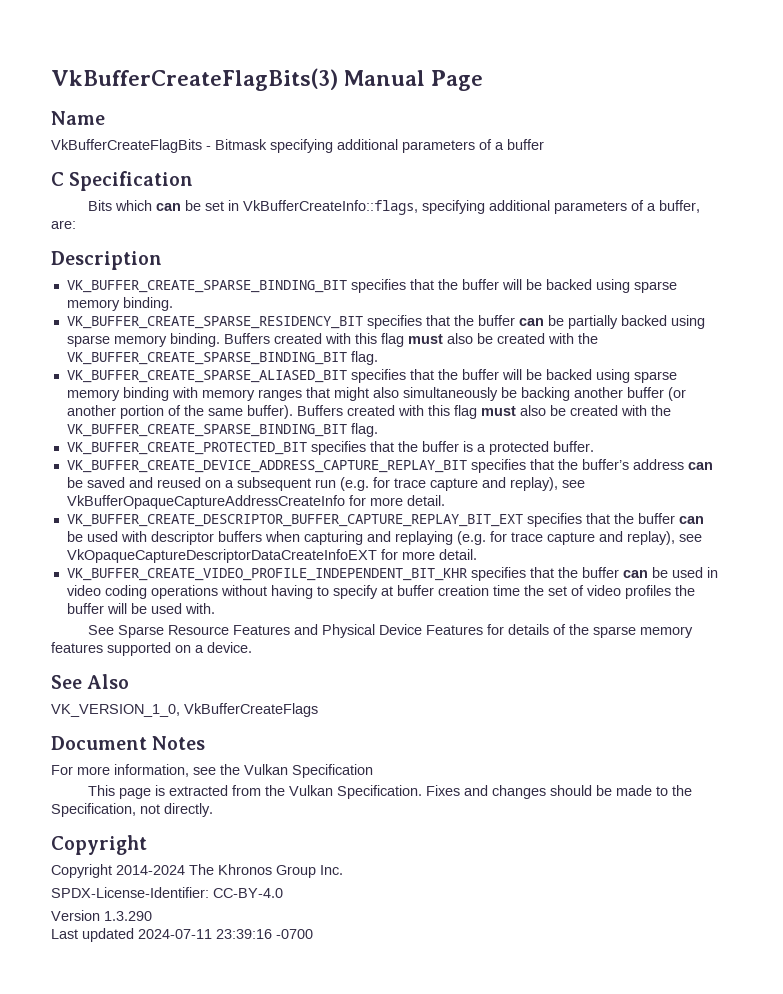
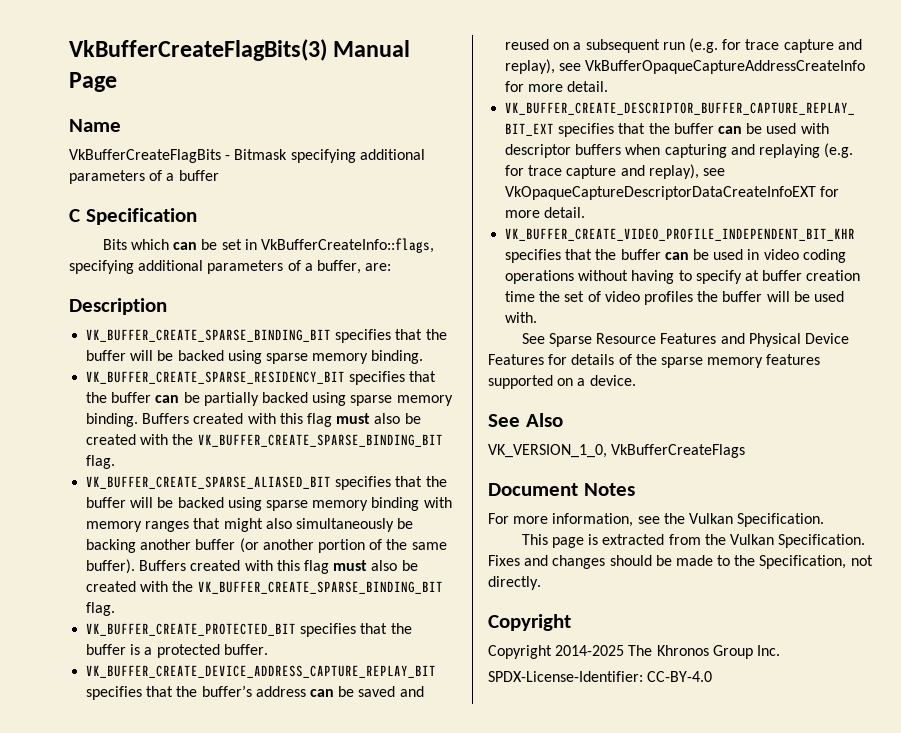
[292,764,373,778] Specification -> [737,513,825,527] Specification.
[116,865,185,875] 2014-2024 -> [555,645,625,656] 2014-2025
[51,910,152,921] [51,928,313,942] // Version 1.3.290 // Last updated 2024-07-11 23:39:16 -0700 -> (713, 676) none

